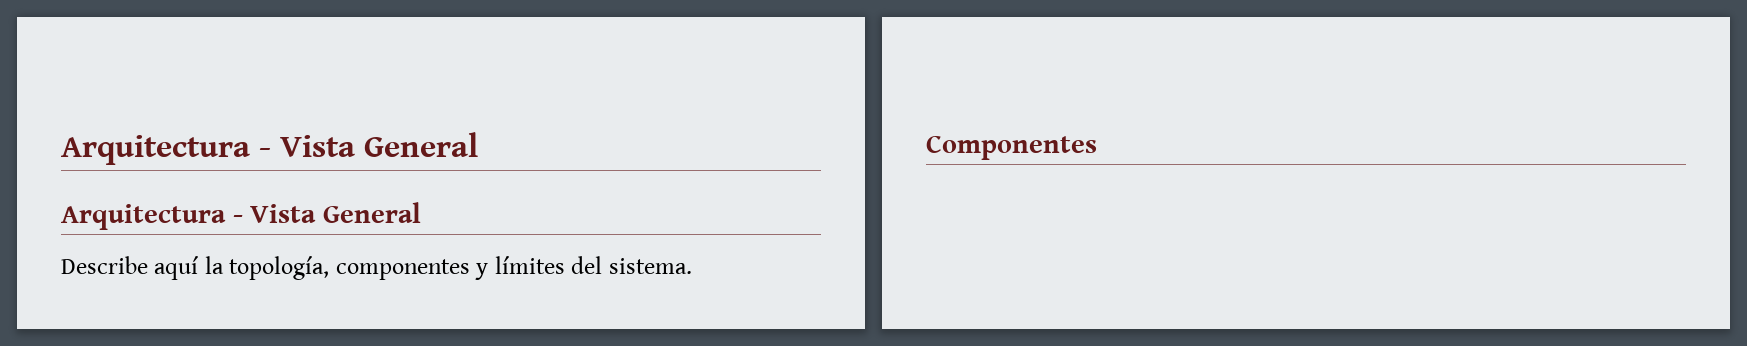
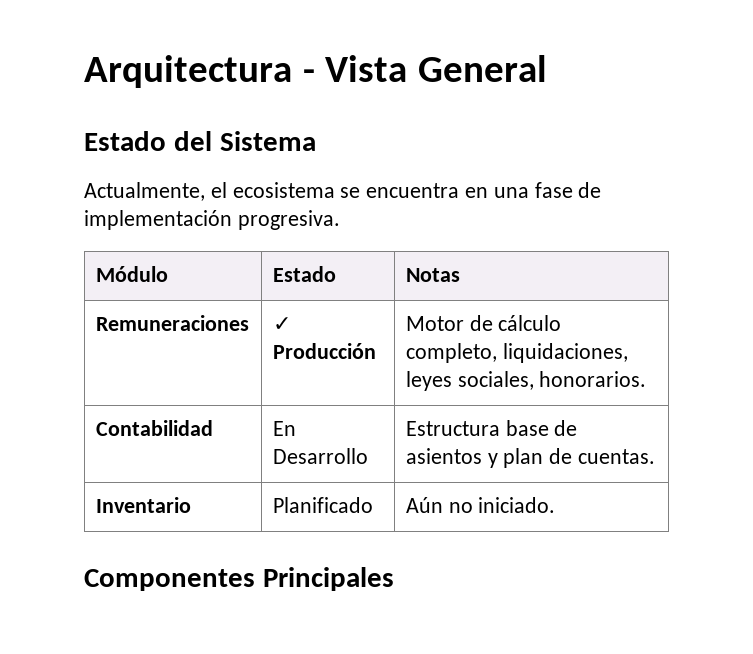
[61,132,478,165] [61,202,421,230] [61,256,692,280] Arquitectura - Vista General // Arquitectura - Vista General // Describe aquí la topología, componentes y límites del sistema. -> [84,55,547,88] [84,131,316,151] [84,182,602,201] [84,210,340,230] [95,266,168,282] [272,266,336,282] [405,268,460,282] [95,315,249,331] [272,317,291,331] [272,343,376,359] [405,315,562,331] [405,343,628,363] [405,371,647,391] [95,420,213,436] [272,421,296,436] [272,448,368,464] [405,420,578,436] [405,448,655,468] [95,497,191,513] [272,497,373,513] [405,497,556,513] Arquitectura - Vista General // Estado del Sistema // Actualmente, el ecosistema se encuentra en una fase de implementación progresiva. // Módulo | Estado | Notas // Remuneraciones | ✓ Producción | Motor de cálculo completo, liquidaciones, leyes sociales, honorarios. // Contabilidad | En Desarrollo | Estructura base de asientos y plan de cuentas. // Inventario | Planificado | Aún no iniciado.
(1097, 147) none -> [262,567,394,591] Principales

